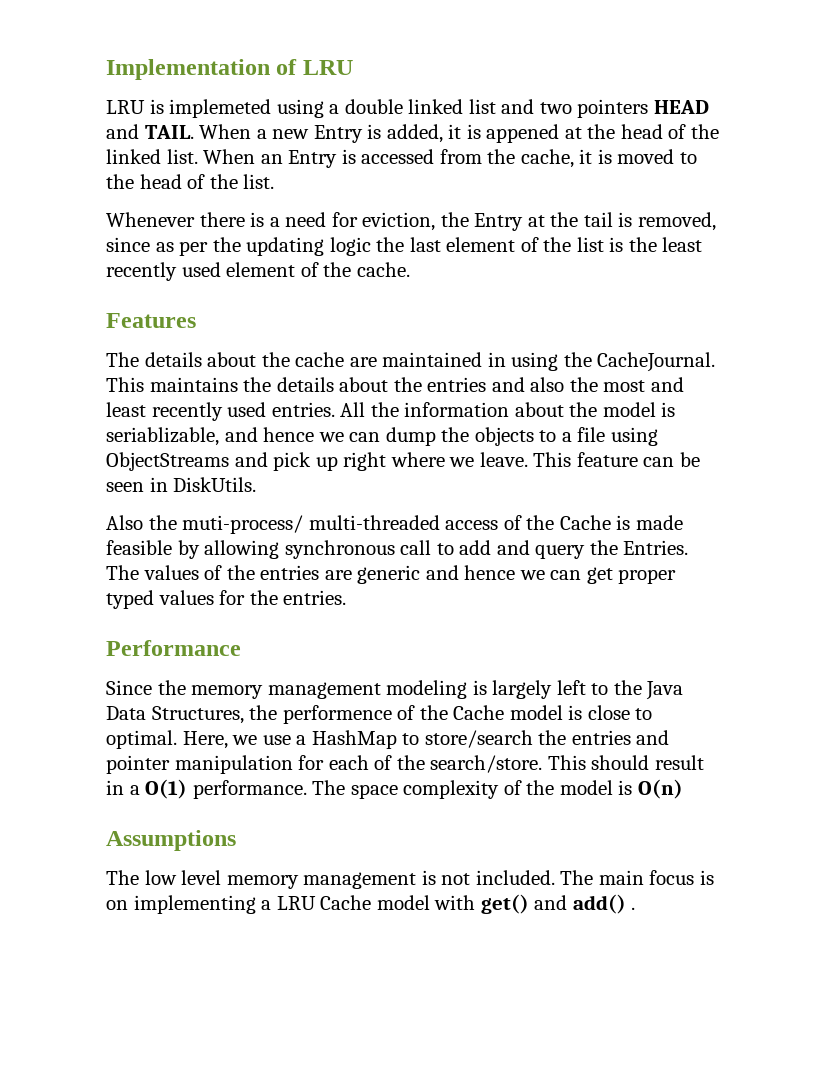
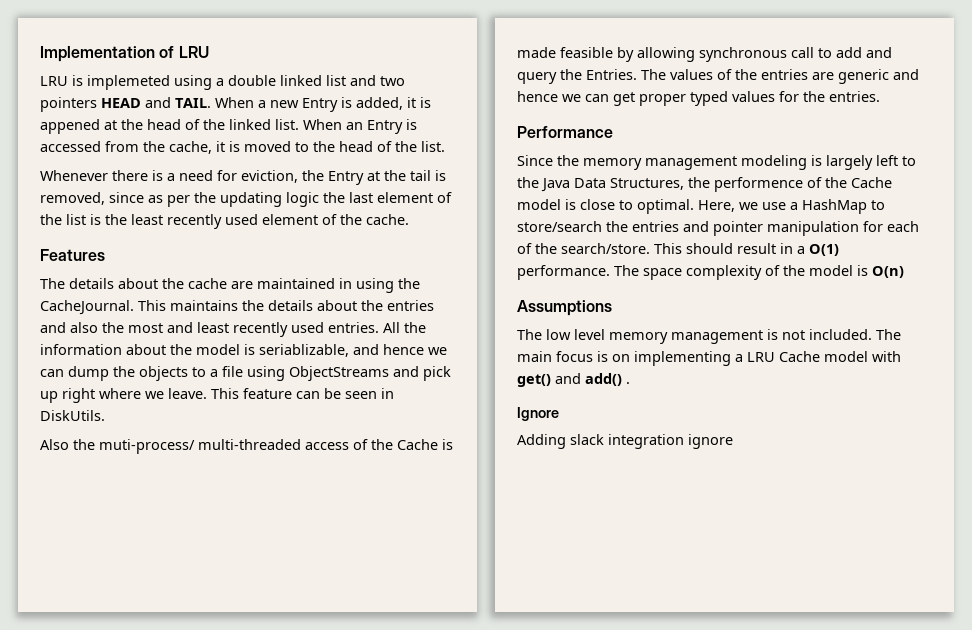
(636, 908) none -> [517,407,559,421] [517,434,733,449] // Ignore // Adding slack integration ignore

